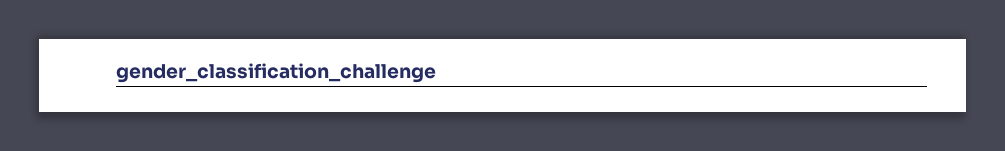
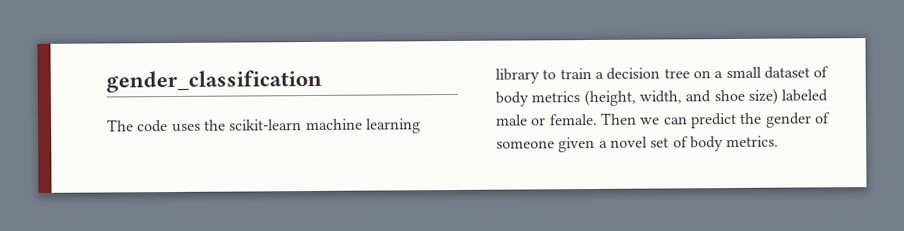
[116,63,436,83] gender_classification_challenge -> [106,69,322,93] [107,118,421,134] [495,66,830,84] [495,88,829,107] [495,112,831,129] [496,135,780,153] gender_classification // The code uses the scikit-learn machine learning library to train a decision tree on a small dataset of body metrics (height, width, and shoe size) labeled male or female. Then we can predict the gender of someone given a novel set of body metrics.

